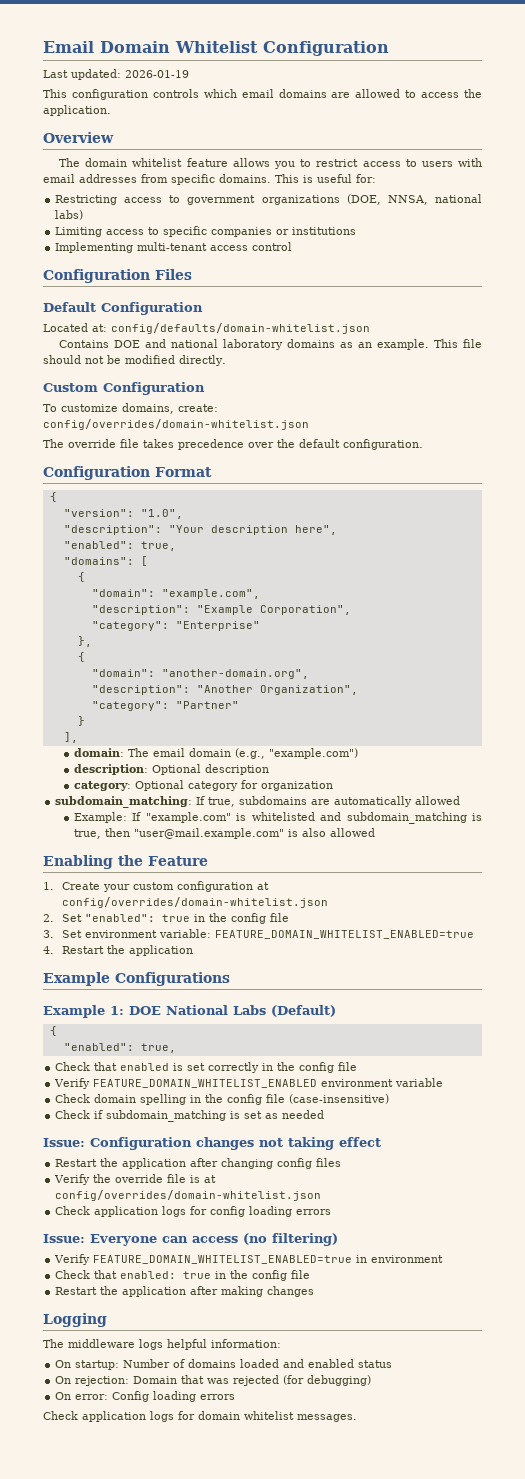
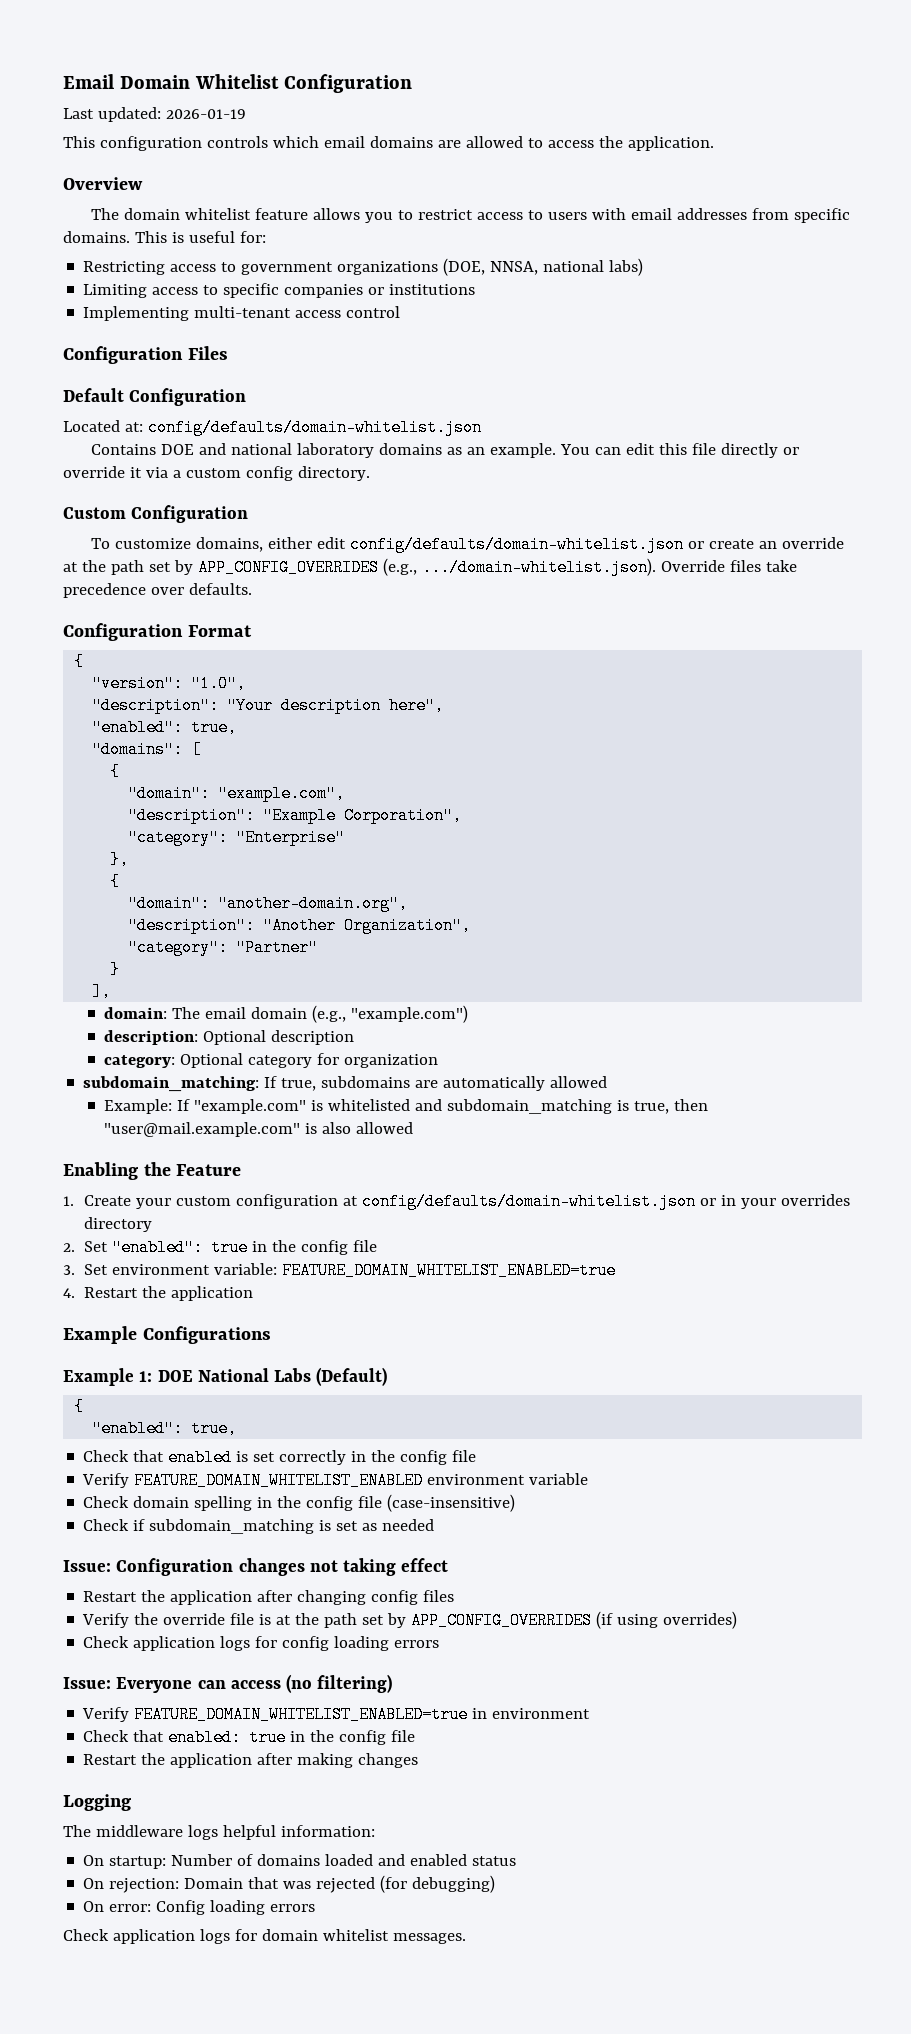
[434,339,483,348] [43,355,226,366] This file should not be modified directly. -> [559,443,799,458] [63,466,370,481] You can edit this file directly or override it via a custom config directory.
[178,404,218,412] [43,419,309,430] [43,439,423,450] create: config/overrides/domain-whitelist.json // The override file takes precedence over the default configuration. -> [267,536,844,553] [63,558,797,576] [63,583,252,598] either edit config/defaults/domain-whitelist.json or create an override at the path set by APP_CONFIG_OVERRIDES (e.g., .../domain-whitelist.json). Override files take precedence over defaults.
[61,897,328,908] config/overrides/domain-whitelist.json -> [361,1193,850,1210] [83,1217,152,1232] config/defaults/domain-whitelist.json or in your overrides directory
[55,1190,322,1201] config/overrides/domain-whitelist.json -> [295,1611,738,1629] the path set by APP_CONFIG_OVERRIDES (if using overrides)

